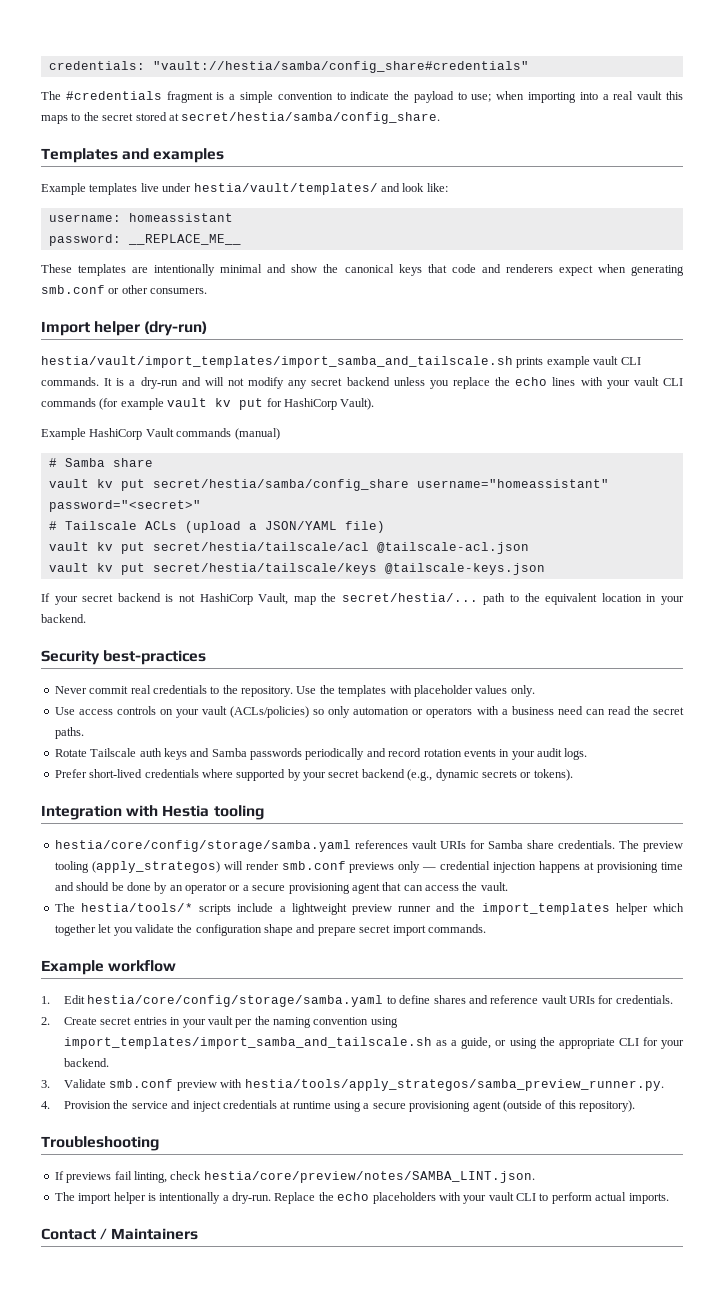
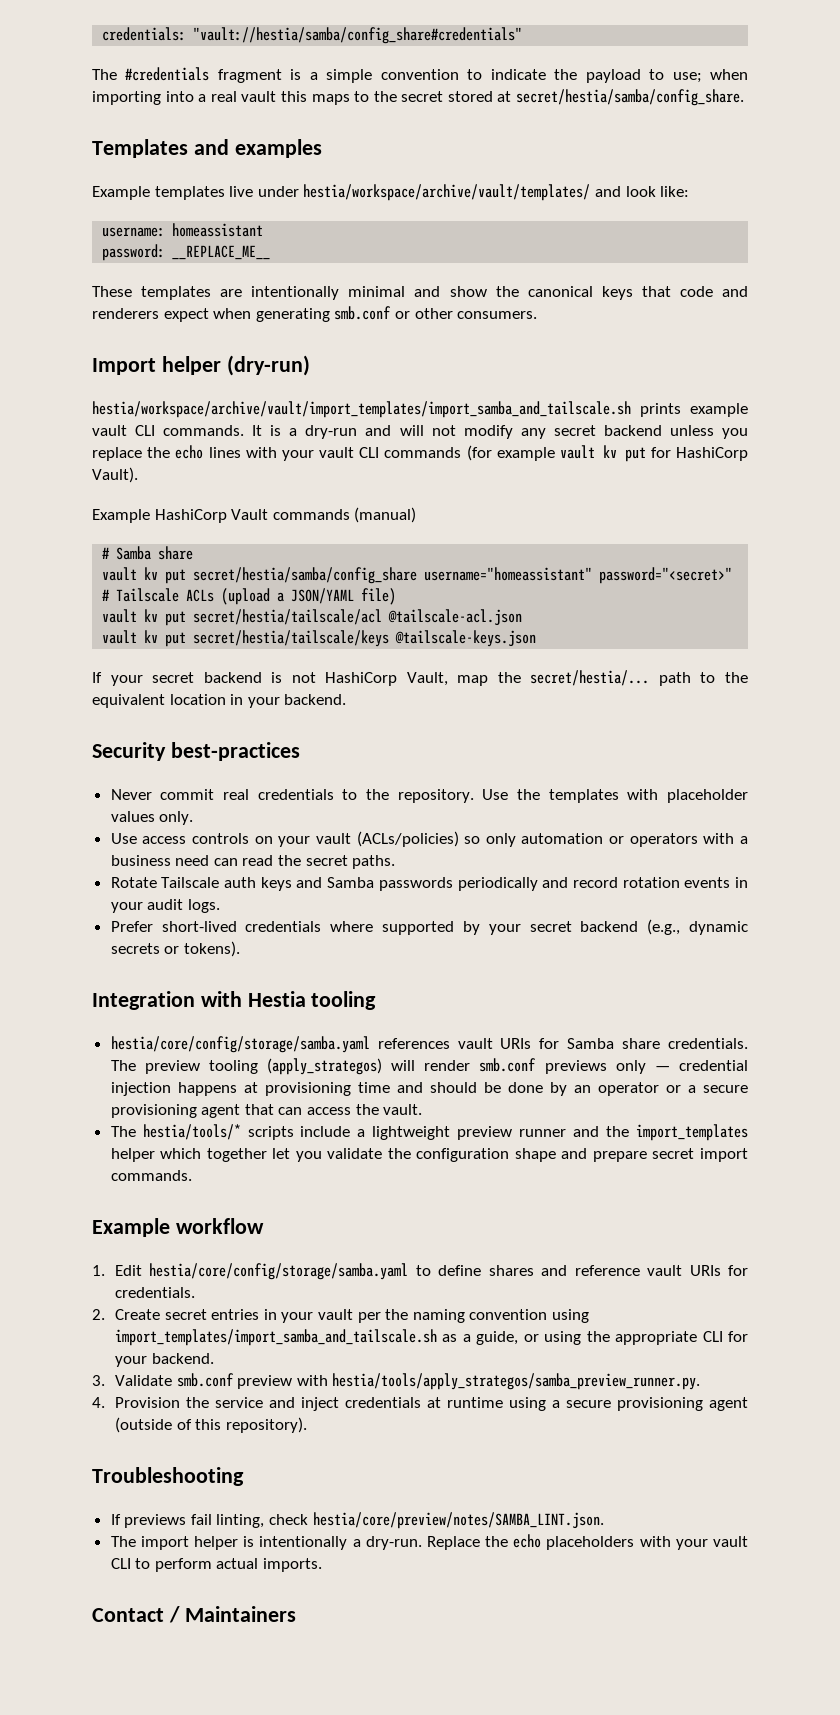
[193,183,378,195] hestia/vault/templates/ -> [303,184,591,201] hestia/workspace/archive/vault/templates/
[41,356,513,368] hestia/vault/import_templates/import_samba_and_tailscale.sh -> [92,401,631,418] hestia/workspace/archive/vault/import_templates/import_samba_and_tailscale.sh

